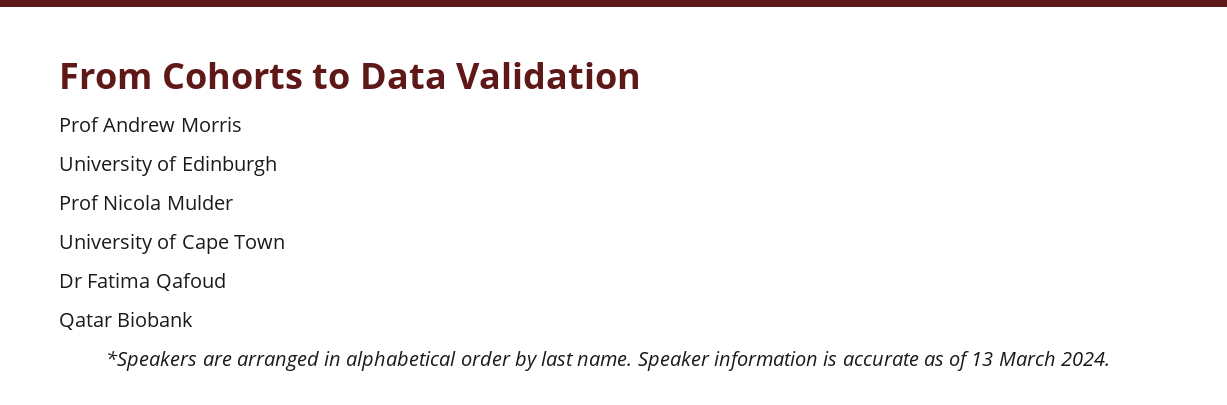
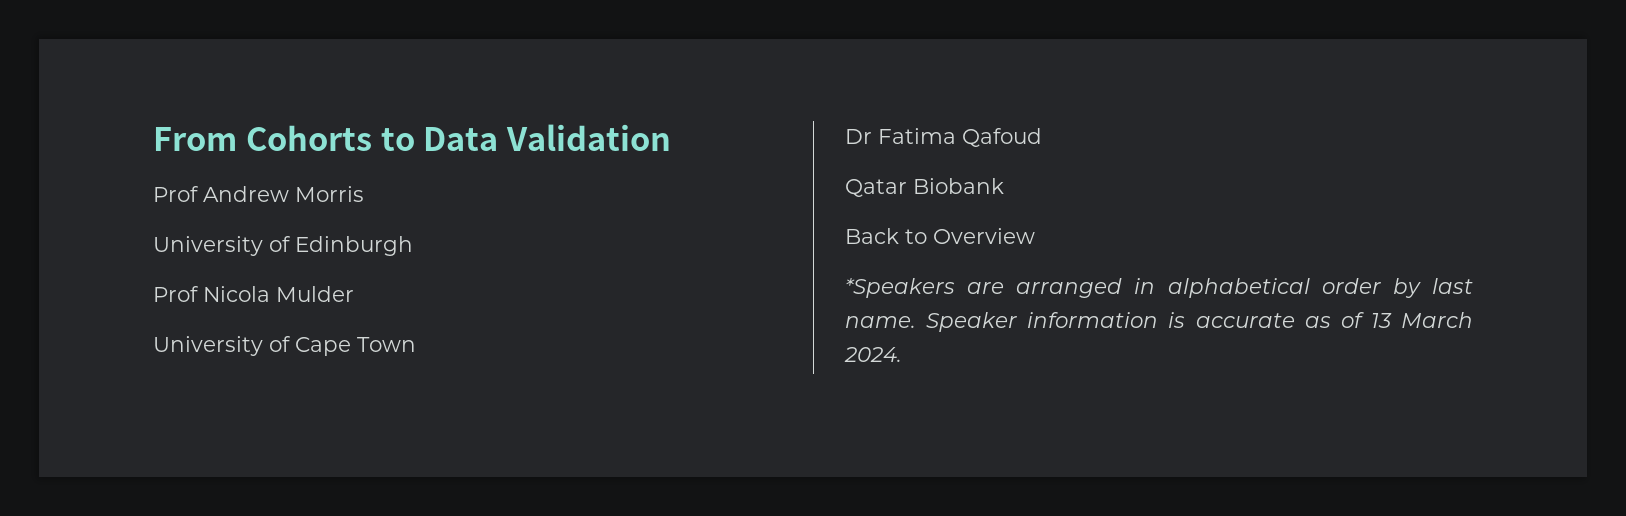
(194, 319) none -> [845,228,1035,244] // Back to Overview

